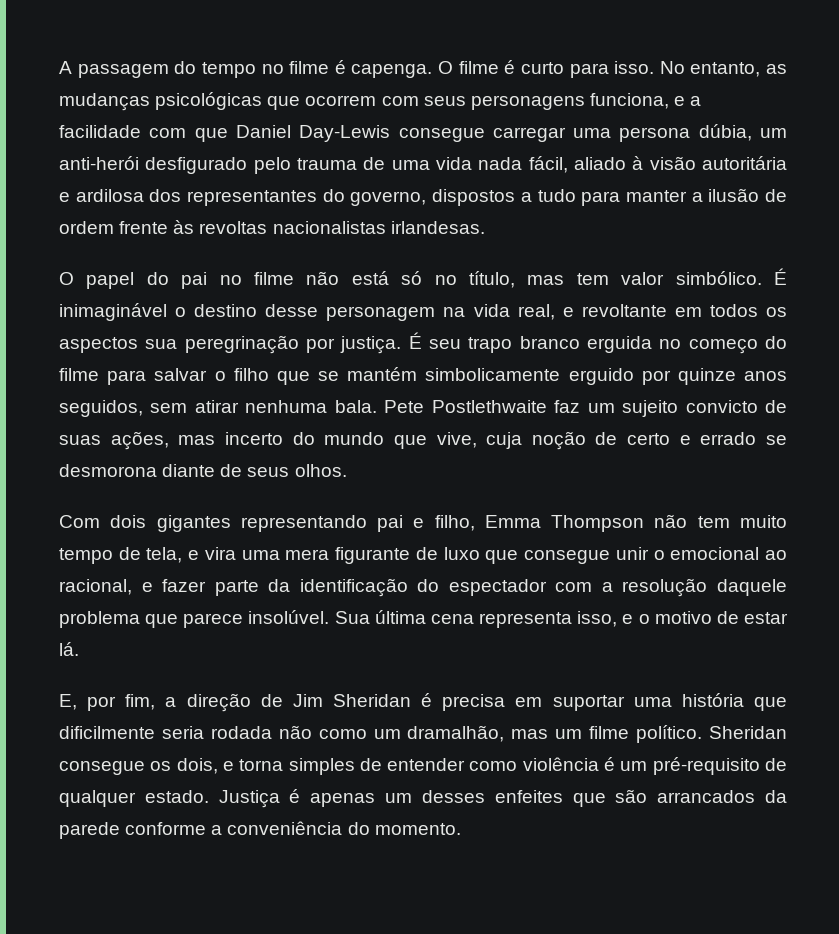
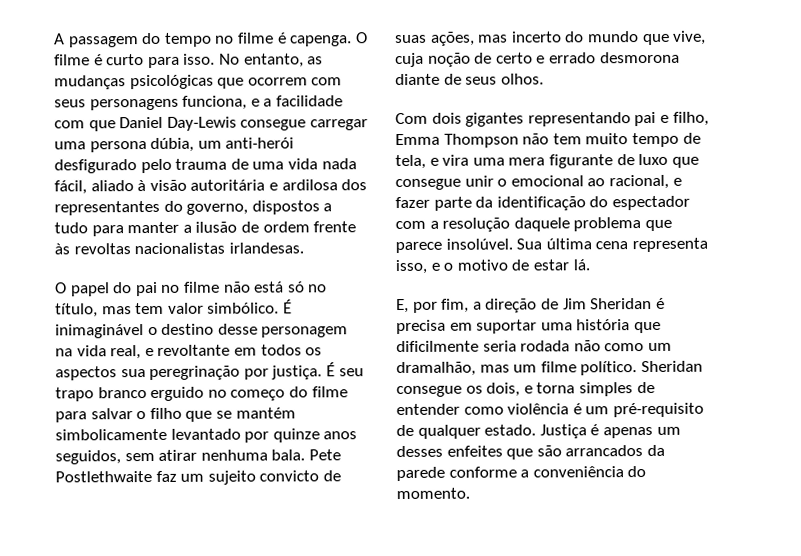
[586,336,652,353] erguida -> [150,386,205,402] erguido
[568,368,634,385] erguido -> [170,428,241,440] levantado
[765,435,787,445] se -> (596, 58) none

